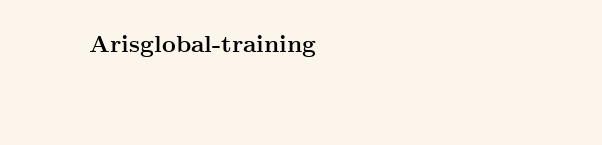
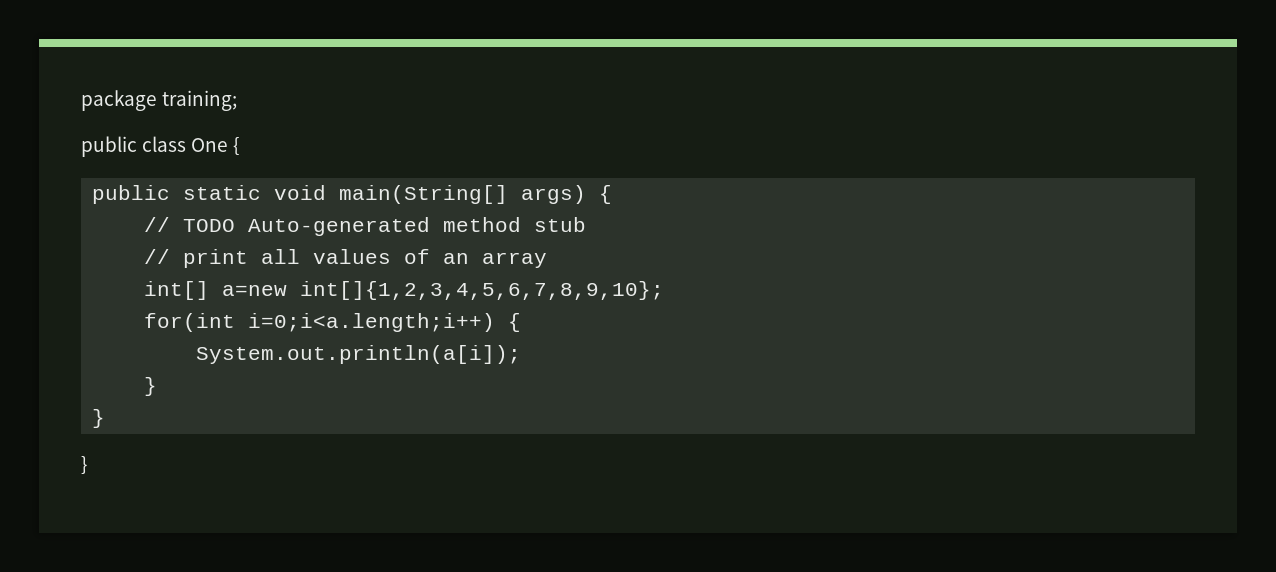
[89,35,316,57] Arisglobal-training -> [81,90,238,111] [81,136,240,157] [92,185,613,204] [144,217,587,236] [144,249,548,268] [144,281,665,300] [144,313,522,332] [196,345,522,364] [144,377,158,396] [92,409,106,428] [81,456,87,474] package training; // public class One { // public static void main(String[] args) { // // TODO Auto-generated method stub // // print all values of an array // int[] a=new int[]{1,2,3,4,5,6,7,8,9,10}; // for(int i=0;i<a.length;i++) { // System.out.println(a[i]); // } // } // }

